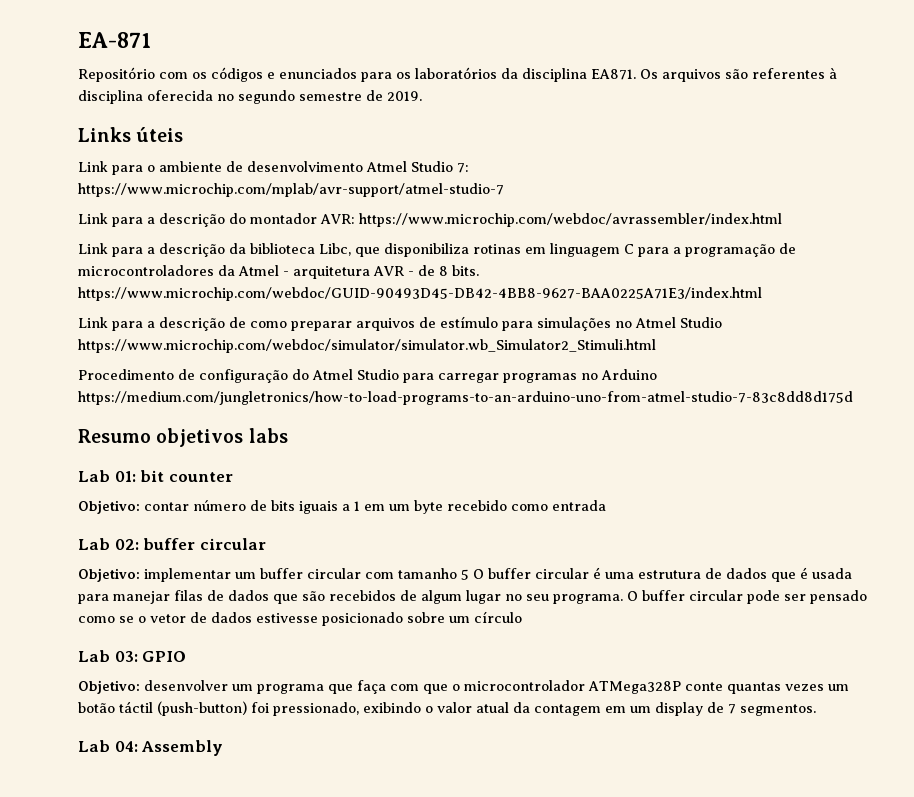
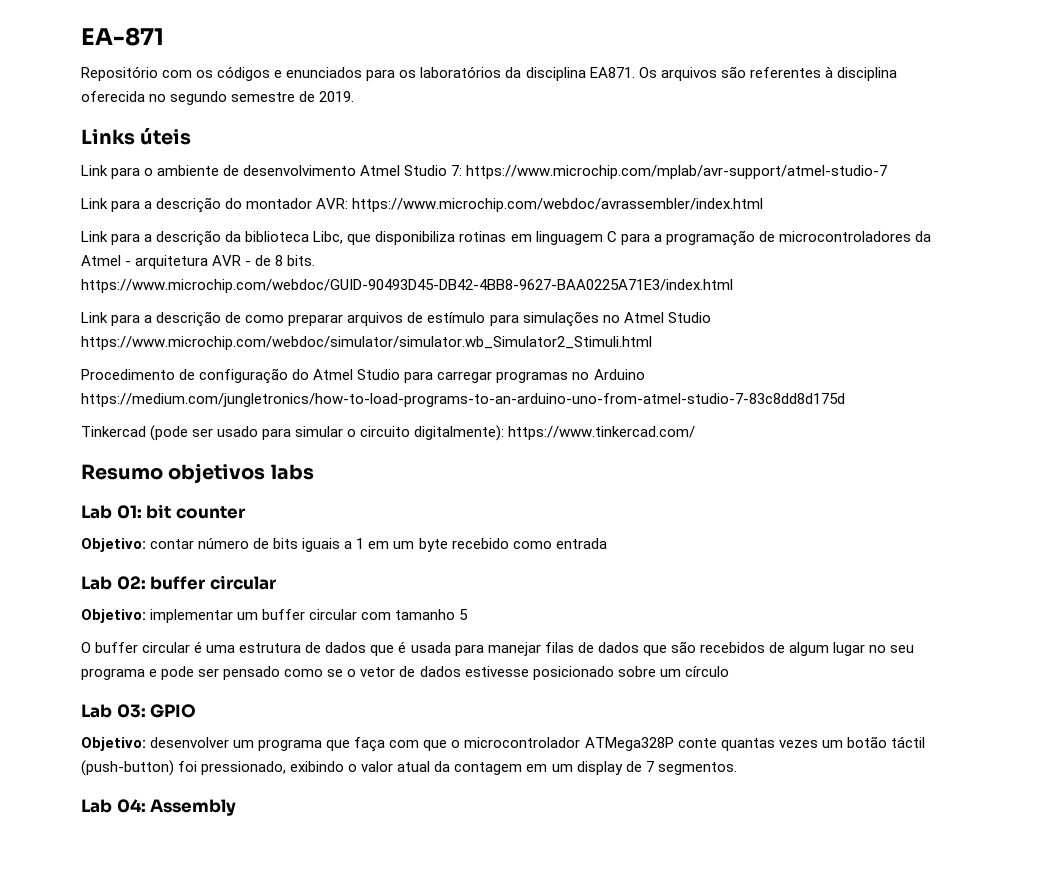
(853, 398) none -> [81,425,696,441] // Tinkercad (pode ser usado para simular o circuito digitalmente): https://www.tinkercad.com/
(469, 574) none -> (469, 614) //
[553,590,743,604] programa. O buffer circular -> [81,668,158,680] programa e

